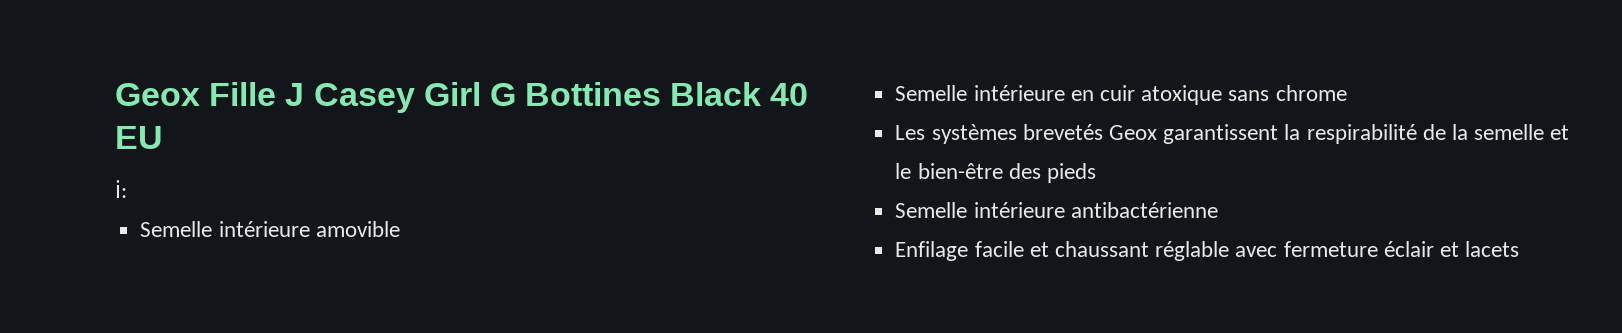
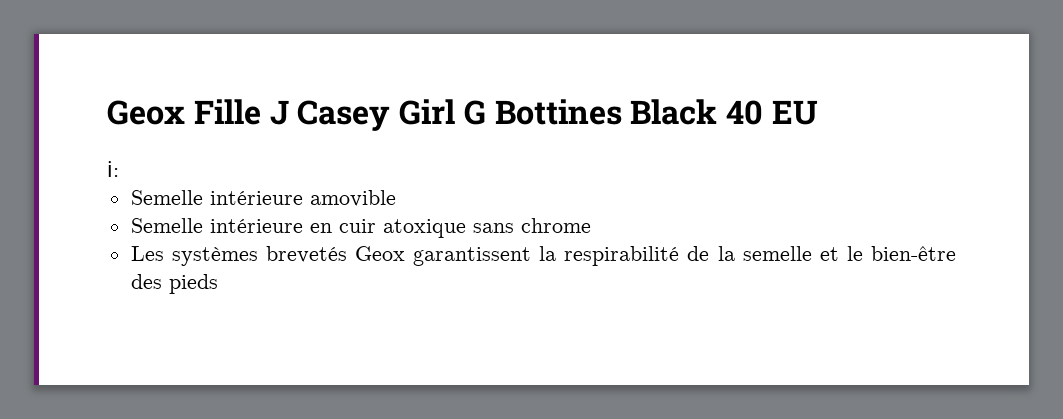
[895,202,1218,218] [895,241,1520,261] // Semelle intérieure antibactérienne // Enfilage facile et chaussant réglable avec fermeture éclair et lacets -> (218, 284) none

